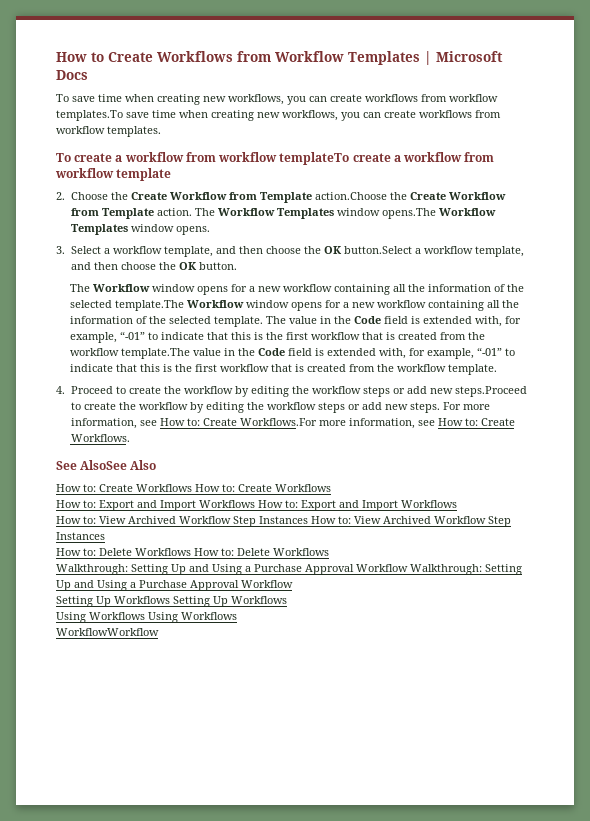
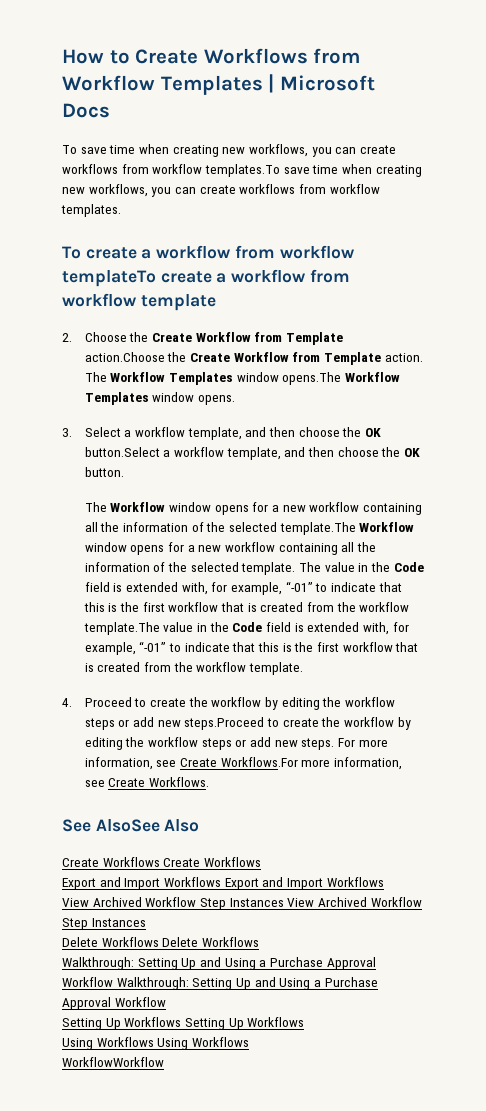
[159,418,200,426] How to: -> (177, 763) none
[437,418,478,426] How to: -> (105, 783) none
[56,484,235,492] How to: Create Workflows How to: -> [62,857,160,867] Create Workflows
[56,500,298,511] How to: Export and Import Workflows How to: -> [62,877,221,890] Export and Import Workflows
[56,516,351,527] How to: View Archived Workflow Step Instances How to: -> [62,897,284,910] View Archived Workflow Step Instances
[56,548,234,556] How to: Delete Workflows How to: -> [62,937,159,947] Delete Workflows

